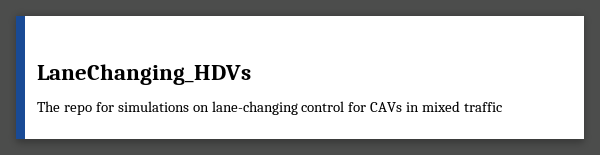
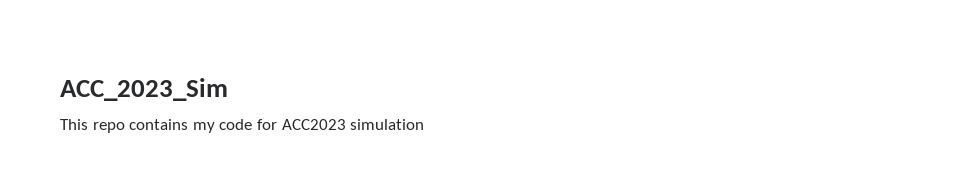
[37,64,251,85] [37,101,503,115] LaneChanging_HDVs // The repo for simulations on lane-changing control for CAVs in mixed traffic -> [60,78,228,101] [60,119,425,133] ACC_2023_Sim // This repo contains my code for ACC2023 simulation

